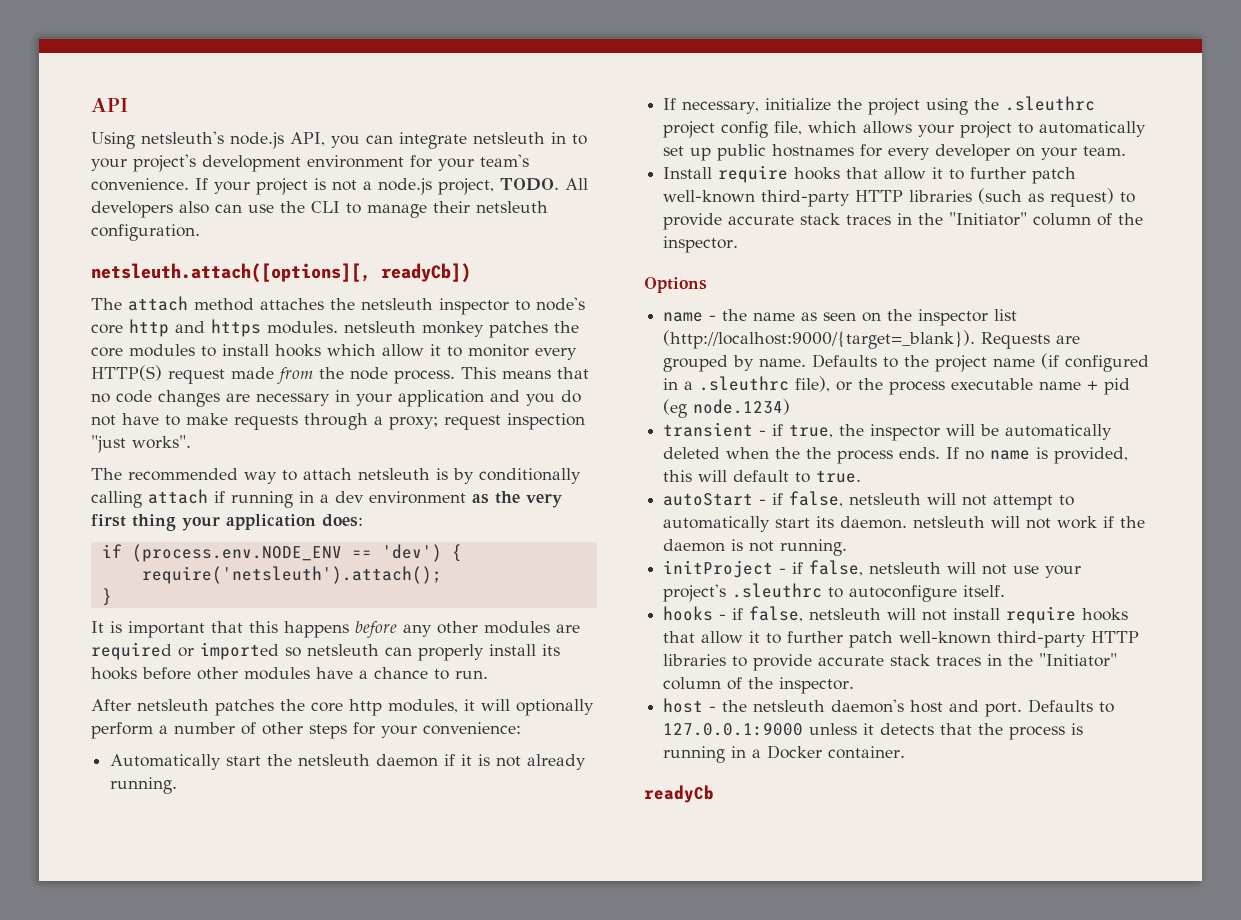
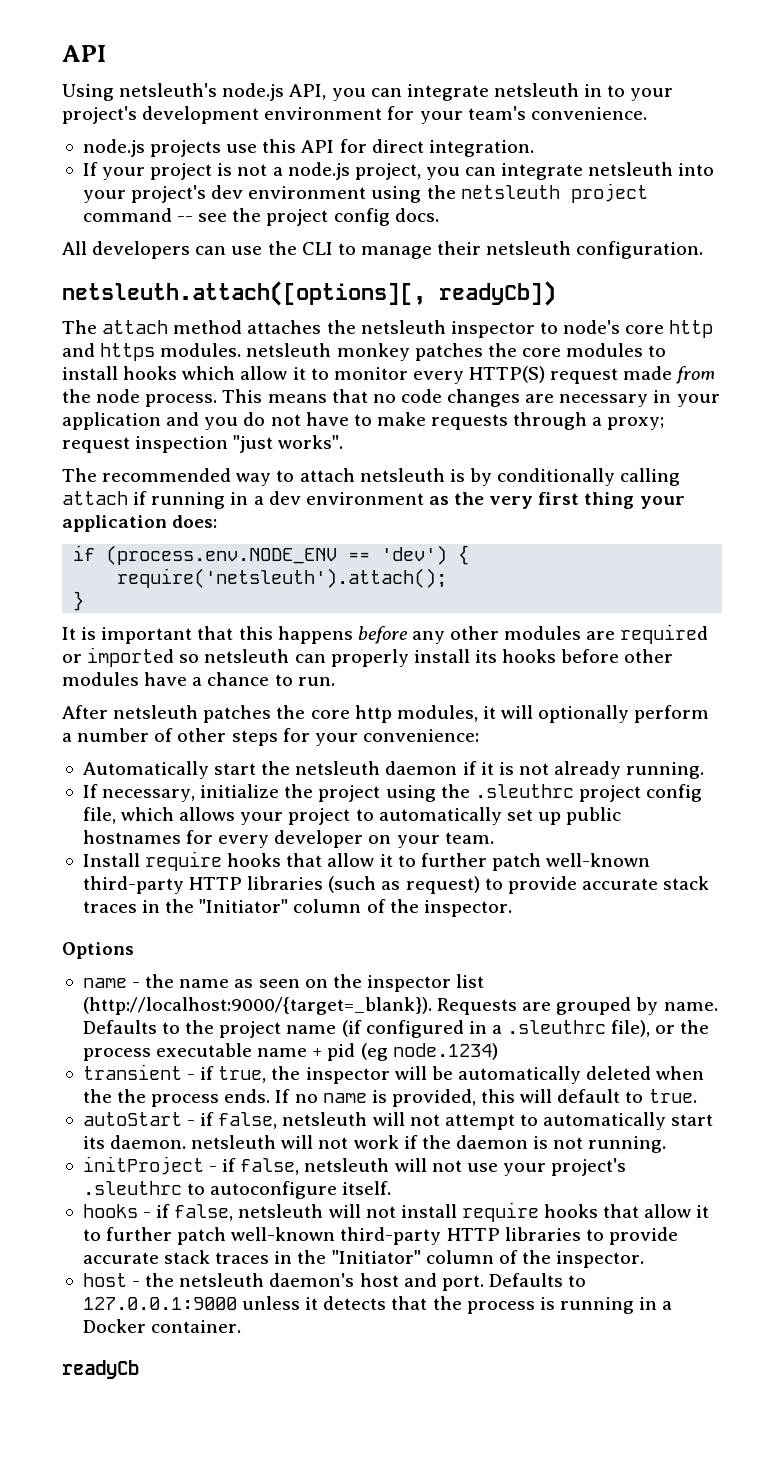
(189, 184) none -> [82,139,534,157] // node.js projects use this API for direct integration. //
[500,178,559,191] TODO. -> [425,162,715,180] [82,183,648,203] [82,208,439,226] you can integrate netsleuth into your project's dev environment using the netsleuth project command -- see the project config docs. //
[179,201,209,214] also -> (191, 250) none

